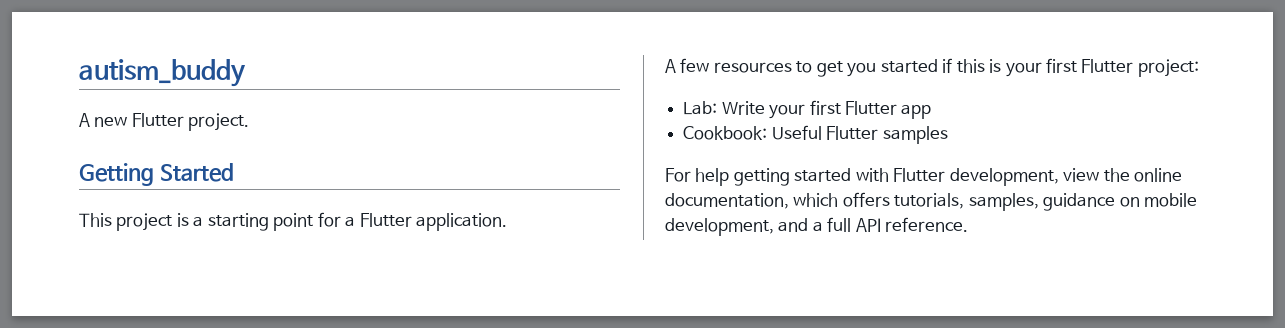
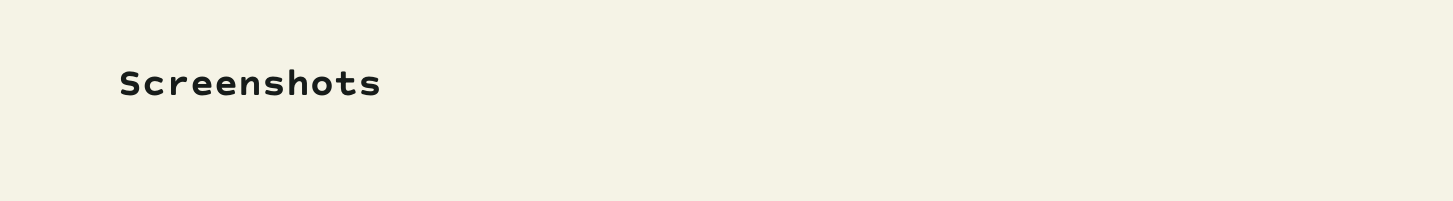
[79,59,246,87] [79,113,250,131] [79,163,234,186] [79,212,508,231] [665,58,1199,77] [683,100,932,119] [683,125,948,144] [665,168,1183,186] [665,192,1198,211] [665,217,969,236] autism_buddy // A new Flutter project. // Getting Started // This project is a starting point for a Flutter application. // A few resources to get you started if this is your first Flutter project: // Lab: Write your first Flutter app // Cookbook: Useful Flutter samples // For help getting started with Flutter development, view the online documentation, which offers tutorials, samples, guidance on mobile development, and a full API reference. -> [118,69,382,96] Screenshots

